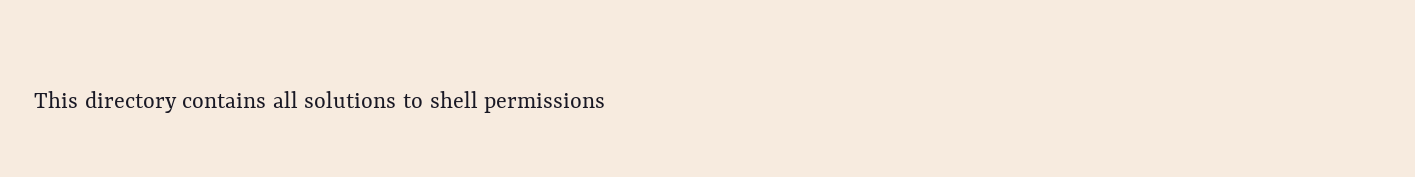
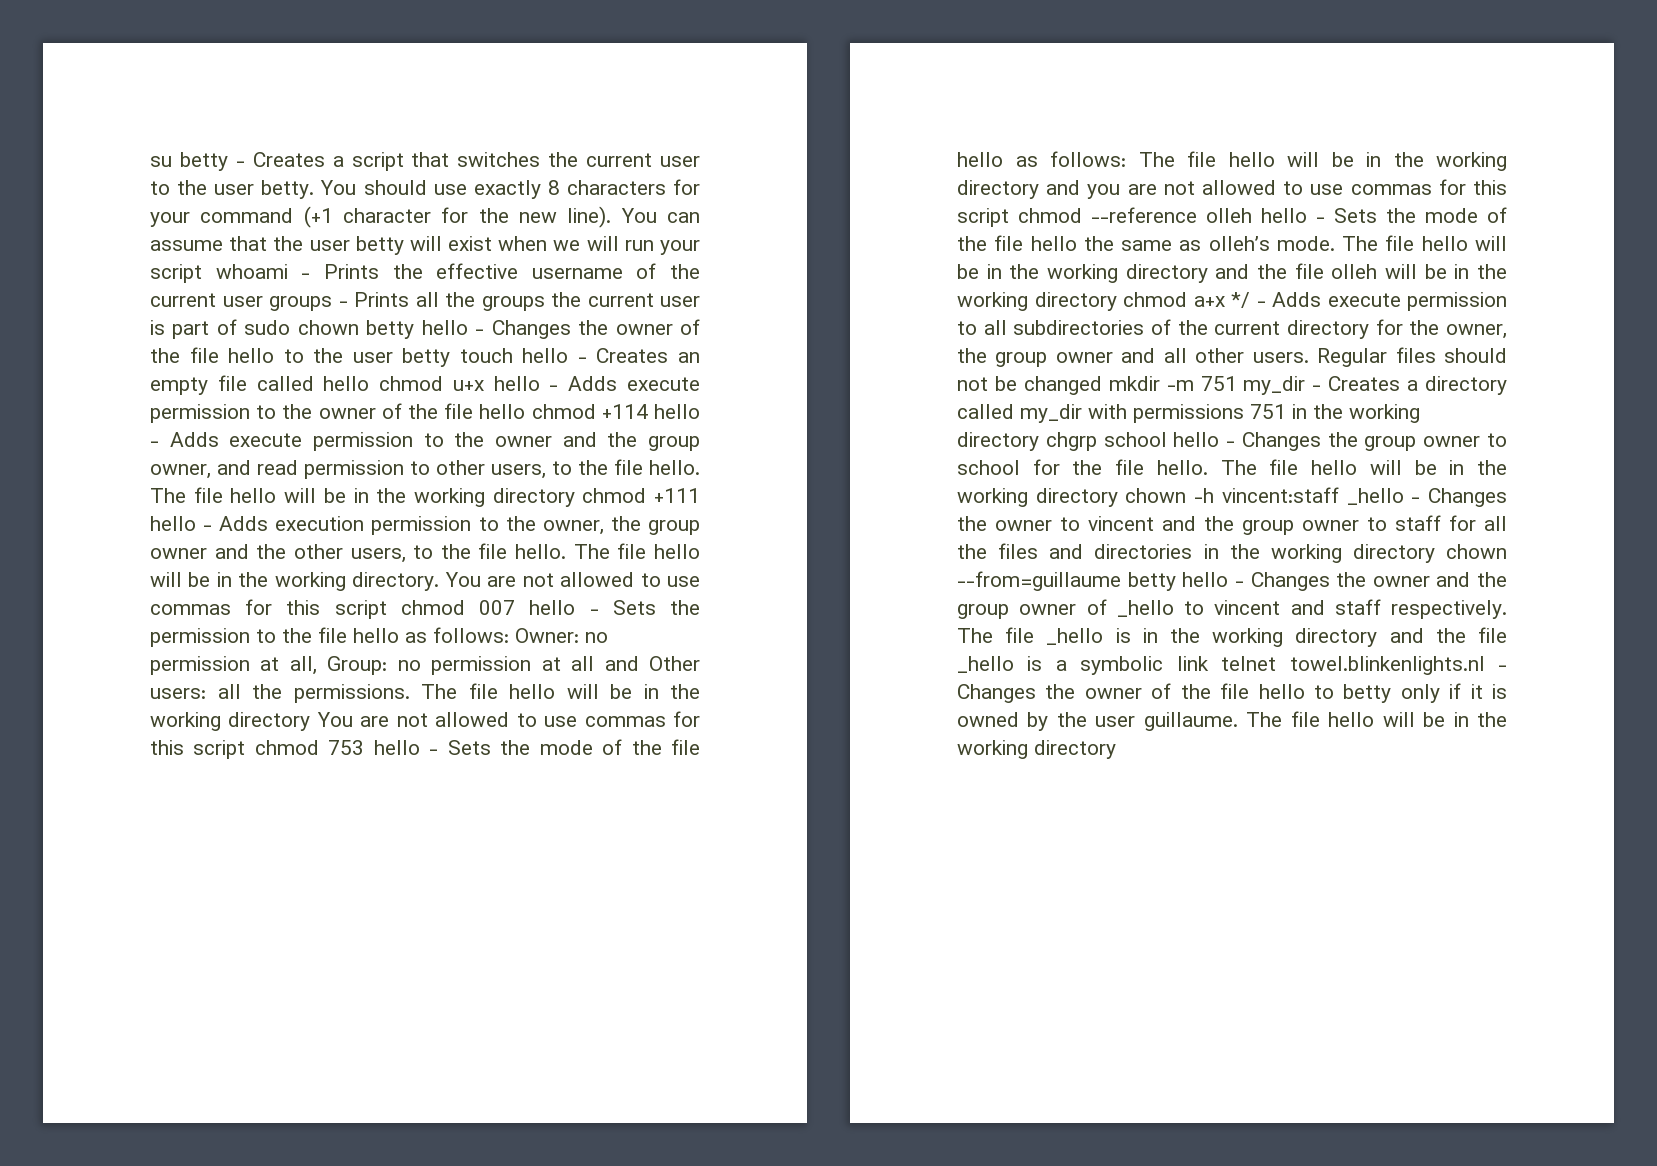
[34,91,606,113] This directory contains all solutions to shell permissions -> [150,152,700,171] [150,179,701,199] [150,206,700,228] [150,236,700,255] [150,263,700,283] [150,292,700,311] [150,319,700,339] [150,347,700,367] [150,375,700,395] [150,403,700,423] [150,432,701,451] [150,459,700,479] [150,487,700,507] [150,516,700,535] [150,543,700,563] [150,572,700,591] [150,599,700,619] [150,627,608,647] [150,656,701,675] [150,683,700,703] [150,711,701,731] [150,739,700,759] [957,151,1507,171] [957,179,1507,199] [957,207,1507,227] [957,235,1507,251] [957,263,1507,283] [957,292,1507,311] [957,319,1507,339] [957,347,1507,367] [957,376,1507,395] [957,404,1420,423] [957,432,1507,451] [957,459,1507,475] [957,487,1507,507] [957,515,1507,535] [957,543,1507,563] [957,571,1507,591] [957,599,1507,619] [957,627,1507,647] [957,656,1507,675] [957,683,1507,703] [957,711,1507,731] [957,740,1116,759] su betty - Creates a script that switches the current user to the user betty. You should use exactly 8 characters for your command (+1 character for the new line). You can assume that the user betty will exist when we will run your script whoami - Prints the effective username of the current user groups - Prints all the groups the current user is part of sudo chown betty hello - Changes the owner of the file hello to the user betty touch hello - Creates an empty file called hello chmod u+x hello - Adds execute permission to the owner of the file hello chmod +114 hello - Adds execute permission to the owner and the group owner, and read permission to other users, to the file hello. The file hello will be in the working directory chmod +111 hello - Adds execution permission to the owner, the group owner and the other users, to the file hello. The file hello will be in the working directory. You are not allowed to use commas for this script chmod 007 hello - Sets the permission to the file hello as follows: Owner: no permission at all, Group: no permission at all and Other users: all the permissions. The file hello will be in the working directory You are not allowed to use commas for this script chmod 753 hello - Sets the mode of the file hello as follows: The file hello will be in the working directory and you are not allowed to use commas for this script chmod --reference olleh hello - Sets the mode of the file hello the same as olleh’s mode. The file hello will be in the working directory and the file olleh will be in the working directory chmod a+x */ - Adds execute permission to all subdirectories of the current directory for the owner, the group owner and all other users. Regular files should not be changed mkdir -m 751 my_dir - Creates a directory called my_dir with permissions 751 in the working directory chgrp school hello - Changes the group owner to school for the file hello. The file hello will be in the working directory chown -h vincent:staff _hello - Changes the owner to vincent and the group owner to staff for all the files and directories in the working directory chown --from=guillaume betty hello - Changes the owner and the group owner of _hello to vincent and staff respectively. The file _hello is in the working directory and the file _hello is a symbolic link telnet towel.blinkenlights.nl - Changes the owner of the file hello to betty only if it is owned by the user guillaume. The file hello will be in the working directory

